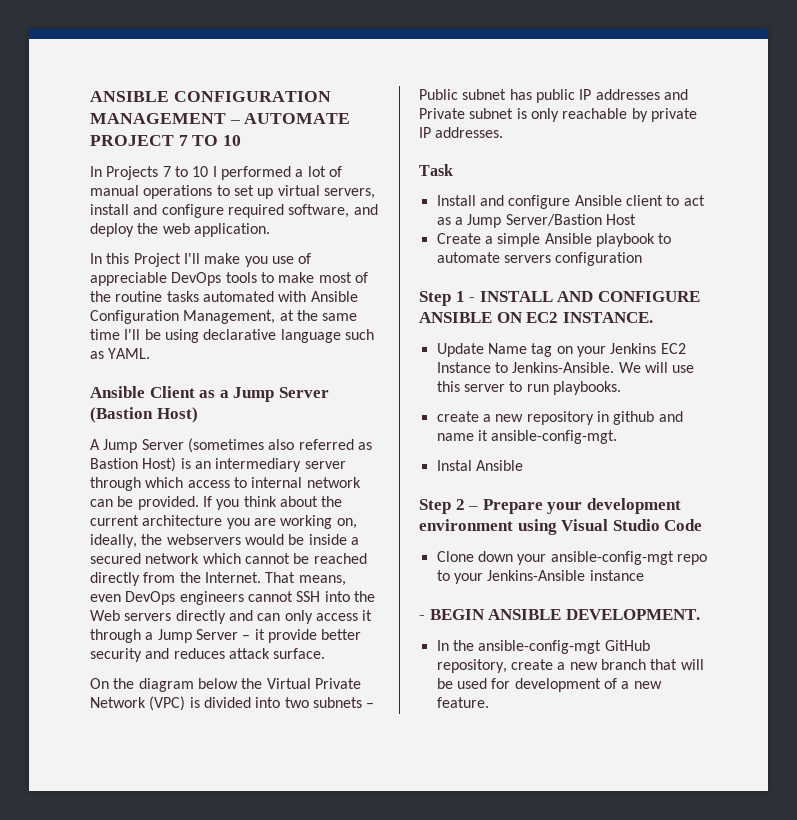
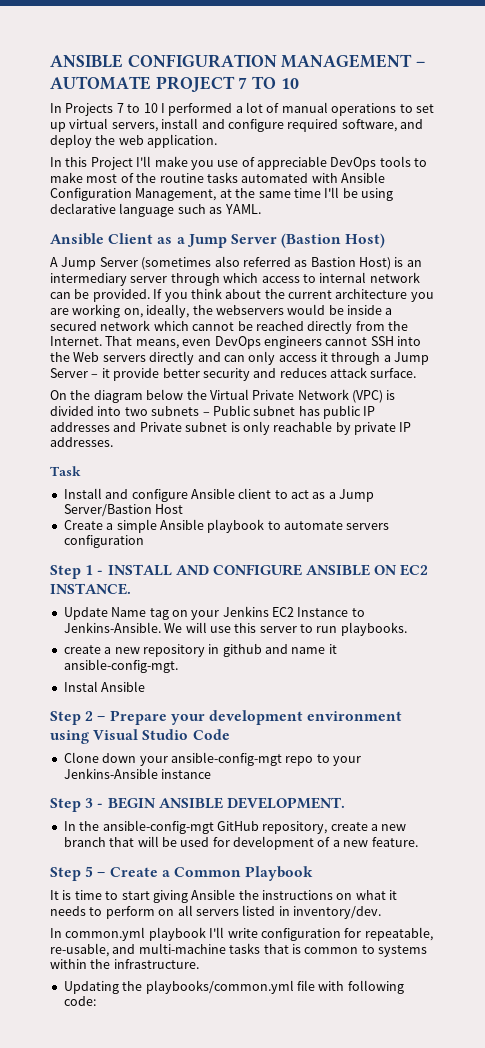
(644, 575) none -> [50,798,94,812] Step 3
(489, 702) none -> [50,866,314,881] [50,889,398,903] [50,905,381,919] [50,927,433,941] [50,943,427,957] [50,959,199,969] [63,980,404,994] [63,996,96,1006] // Step 5 – Create a Common Playbook // It is time to start giving Ansible the instructions on what it needs to perform on all servers listed in inventory/dev. // In common.yml playbook I'll write configuration for repeatable, re-usable, and multi-machine tasks that is common to systems within the infrastructure. // Updating the playbooks/common.yml file with following code:

